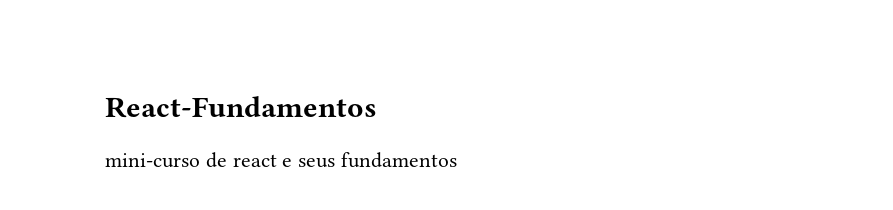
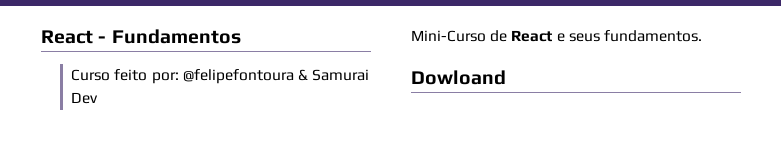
[105,96,377,118] [105,152,458,168] React-Fundamentos // mini-curso de react e seus fundamentos -> [41,29,241,44] [71,69,370,84] [71,92,99,104] [411,30,702,42] [411,70,506,85] React - Fundamentos // Curso feito por: @felipefontoura & Samurai Dev // Mini-Curso de React e seus fundamentos. // Dowloand

